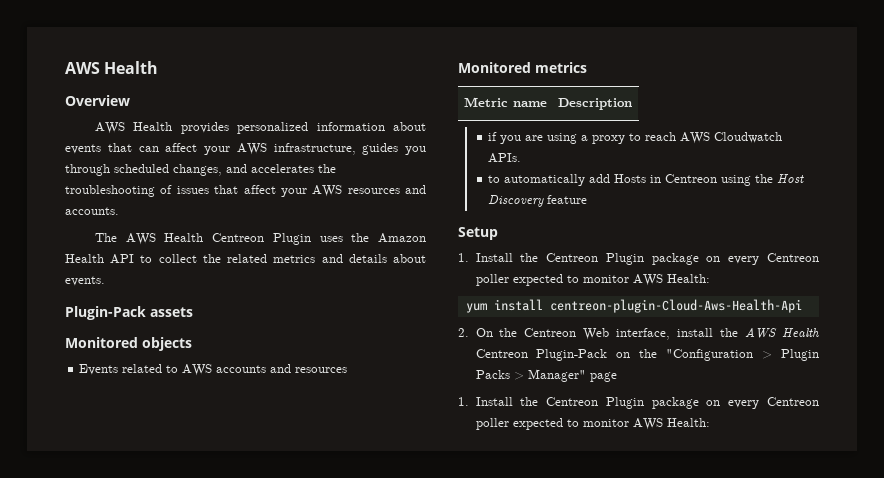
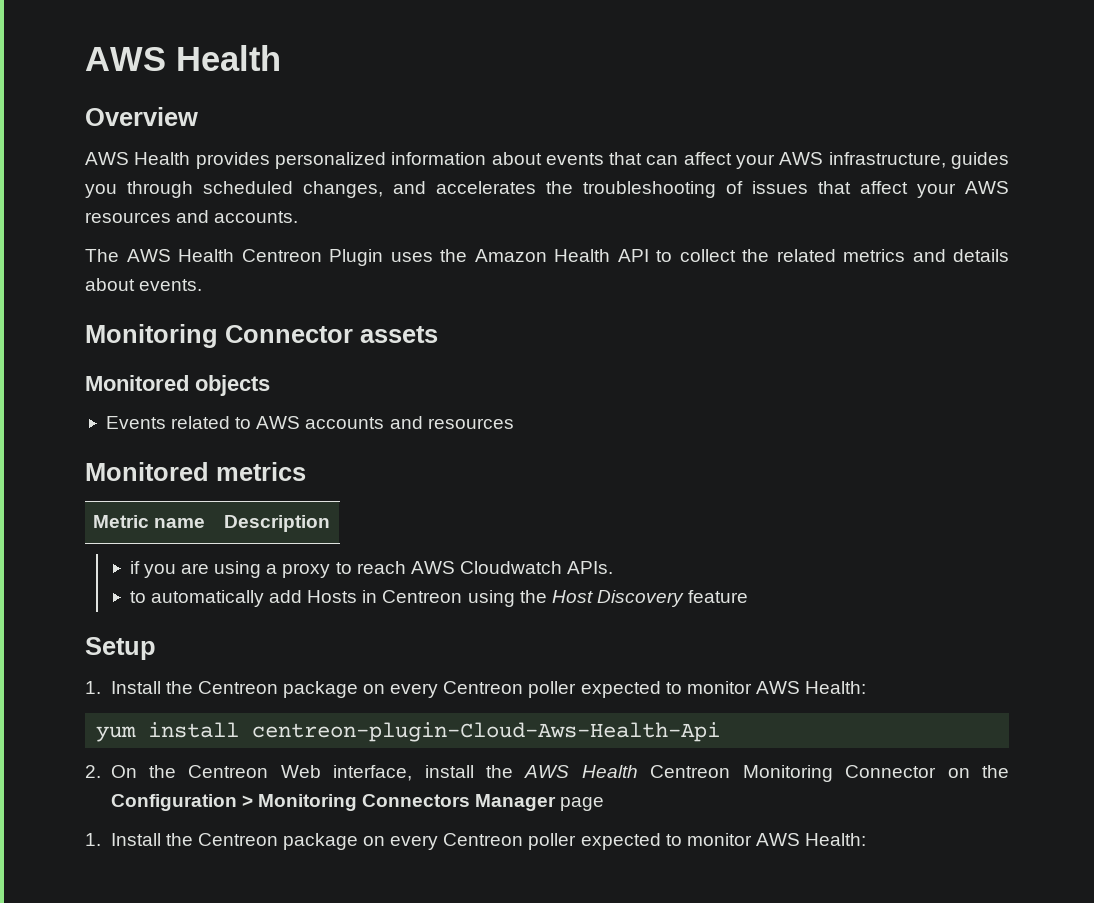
[65,306,146,320] Plugin-Pack -> [85,324,353,348] Monitoring Connector
[605,253,644,265] Plugin -> (278, 687) none
[536,349,819,361] [475,369,586,382] Plugin-Pack on the "Configuration > Plugin Packs > Manager" -> [742,765,1009,782] [110,794,557,811] Monitoring Connector on the Configuration > Monitoring Connectors Manager
[605,397,644,409] Plugin -> (278, 839) none

